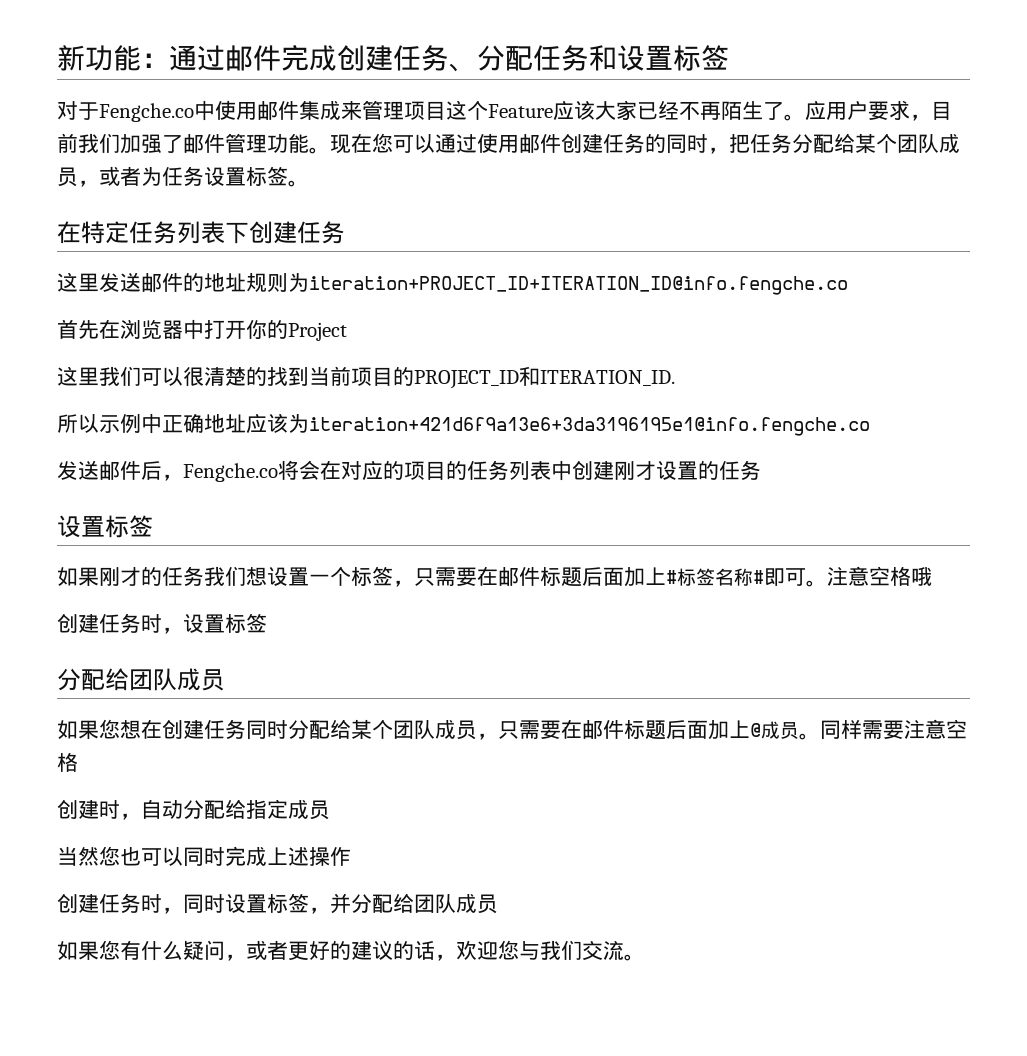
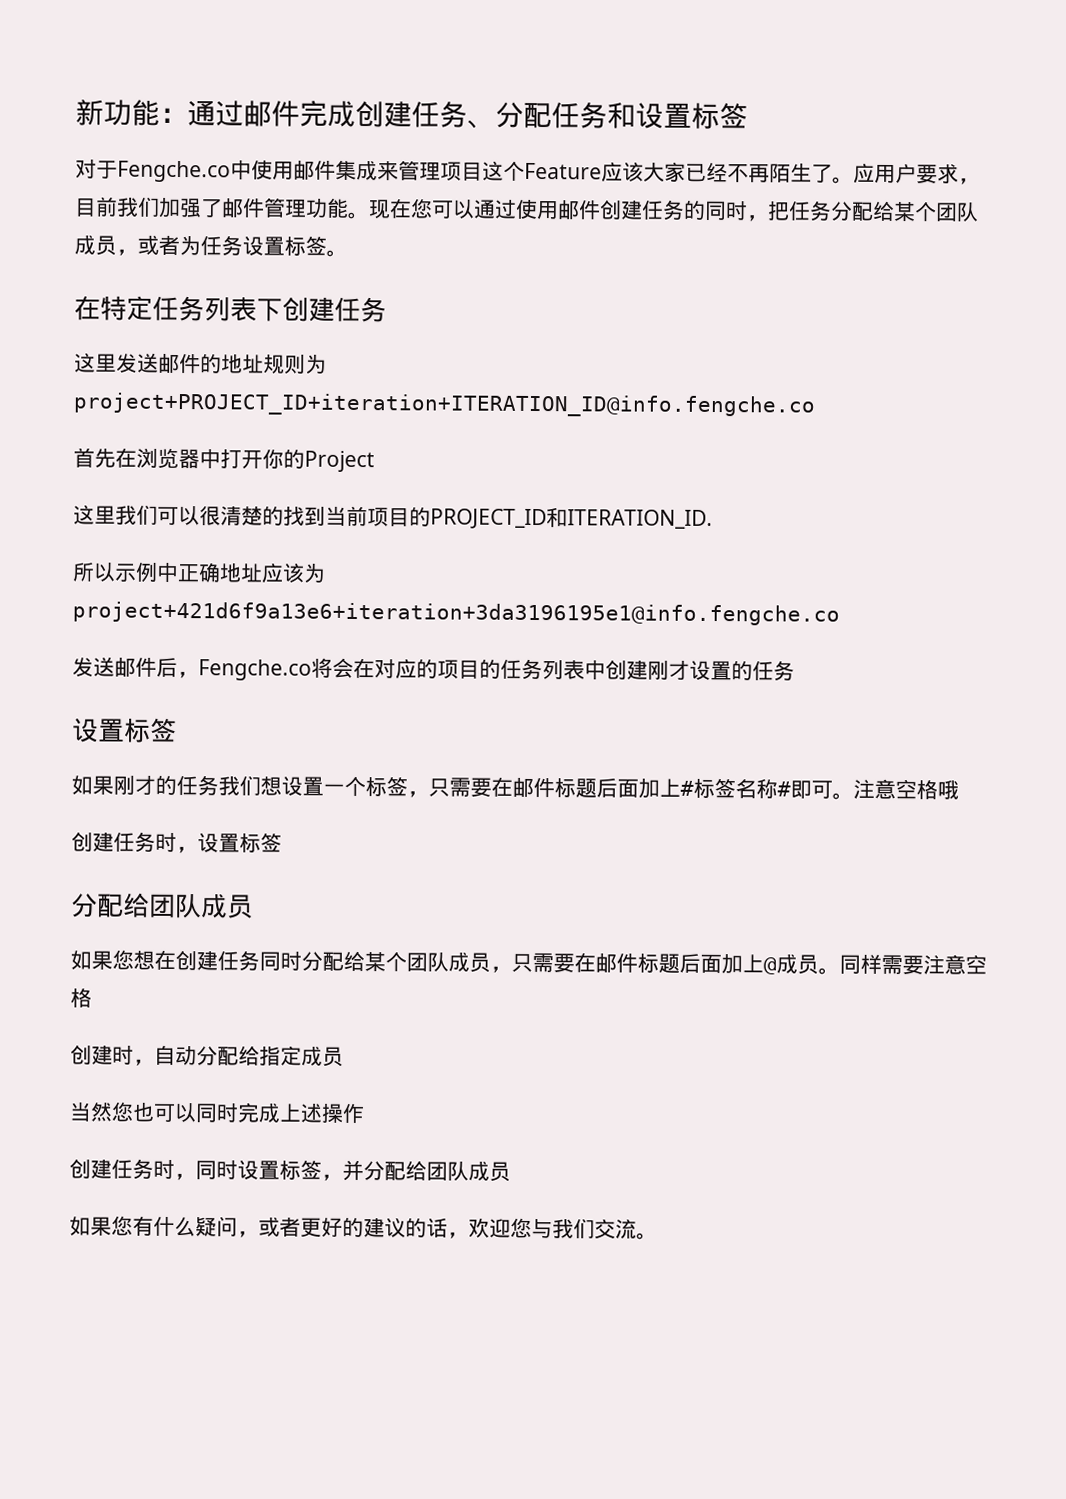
[309,276,848,295] iteration+PROJECT_ID+ITERATION_ID@info.fengche.co -> [73,392,815,418] project+PROJECT_ID+iteration+ITERATION_ID@info.fengche.co
[309,417,870,436] iteration+421d6f9a13e6+3da3196195e1@info.fengche.co -> [72,601,840,626] project+421d6f9a13e6+iteration+3da3196195e1@info.fengche.co

